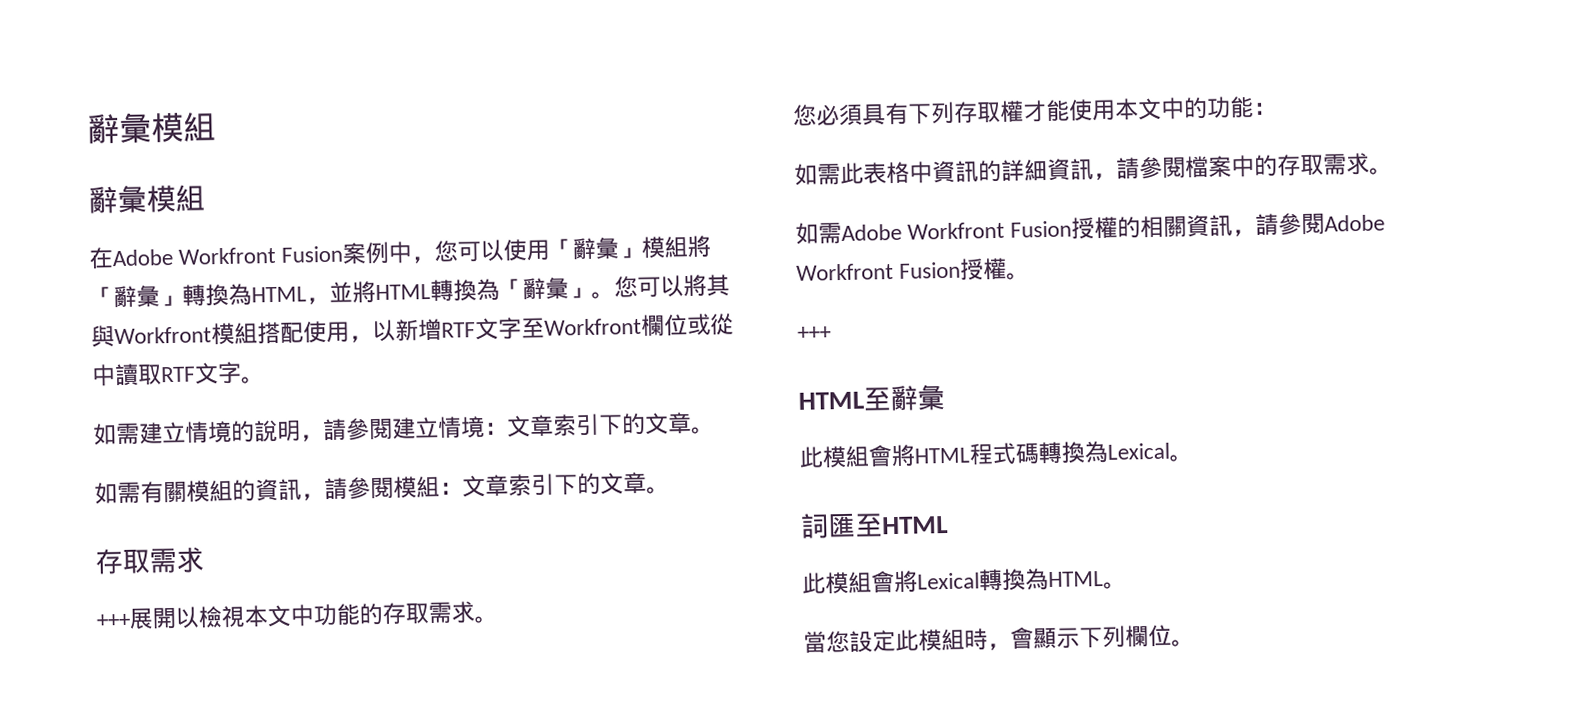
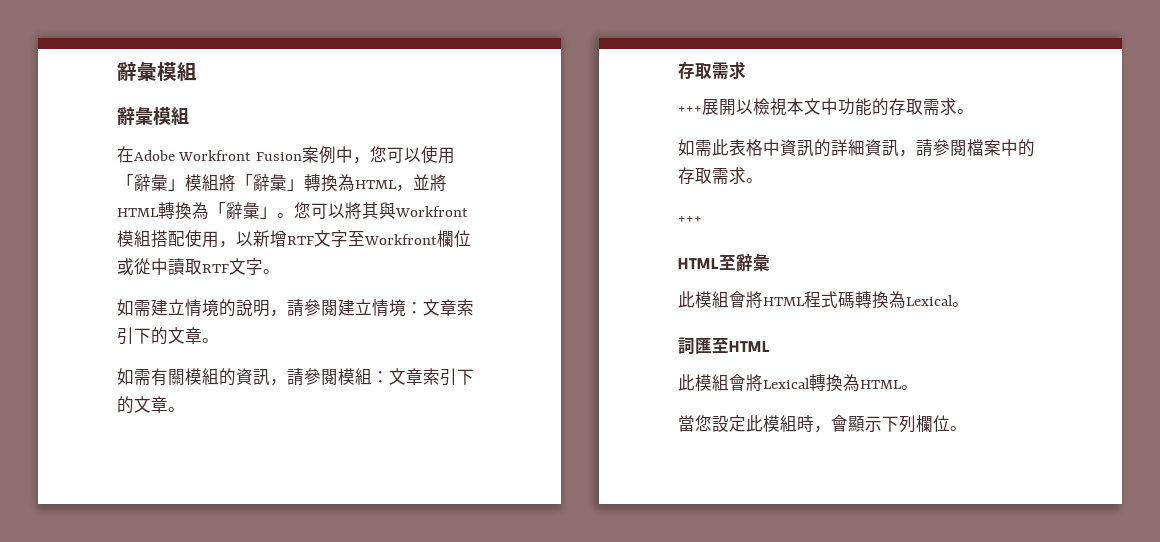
[792,95,1277,127] // 您必須具有下列存取權才能使用本文中的功能： -> (974, 111) none
[795,212,1386,245] [796,257,1031,281] // 如需Adobe Workfront Fusion授權的相關資訊，請參閱Adobe Workfront Fusion授權。 -> (763, 180) none

